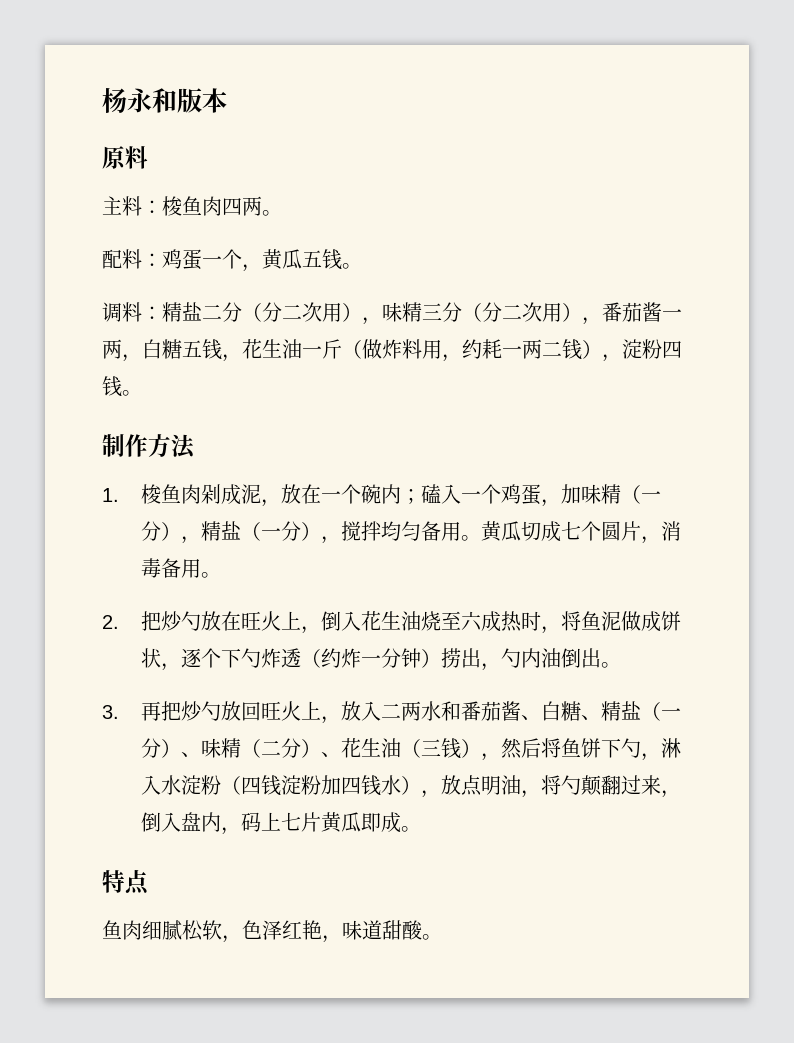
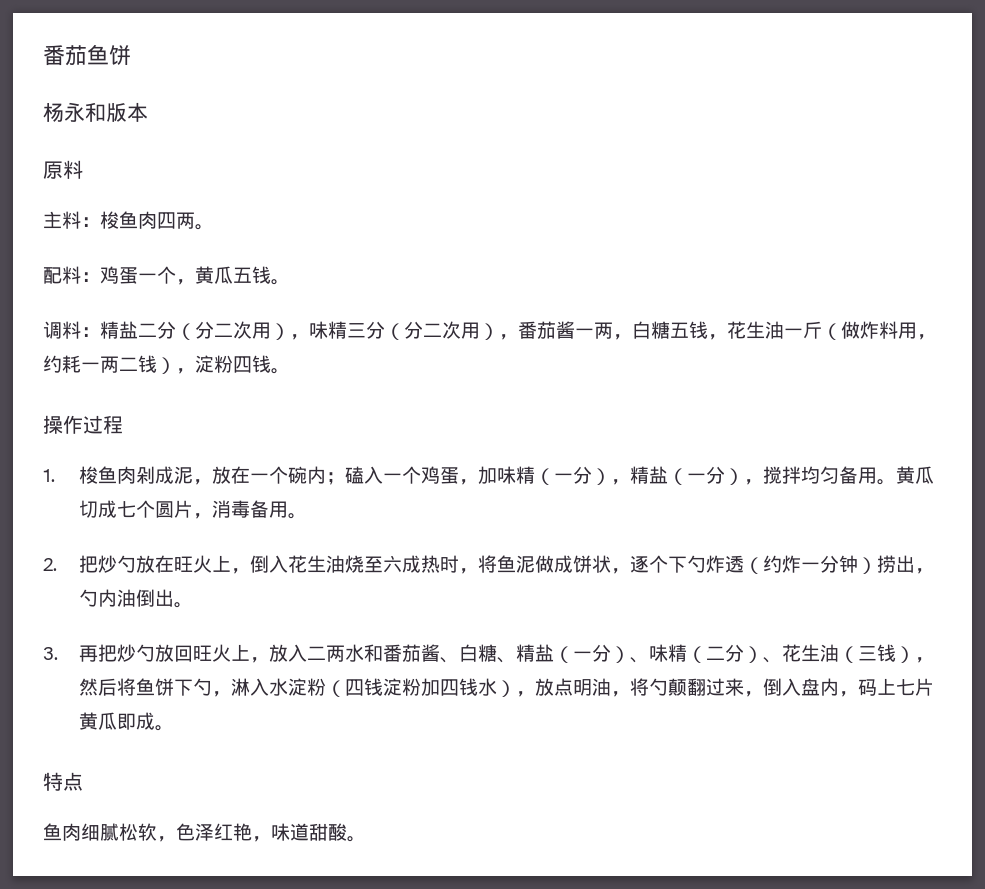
(102, 100) none -> [43,44,131,66] 番茄鱼饼 //
[102,434,196,459] 制作方法 -> [43,415,123,434] 操作过程

